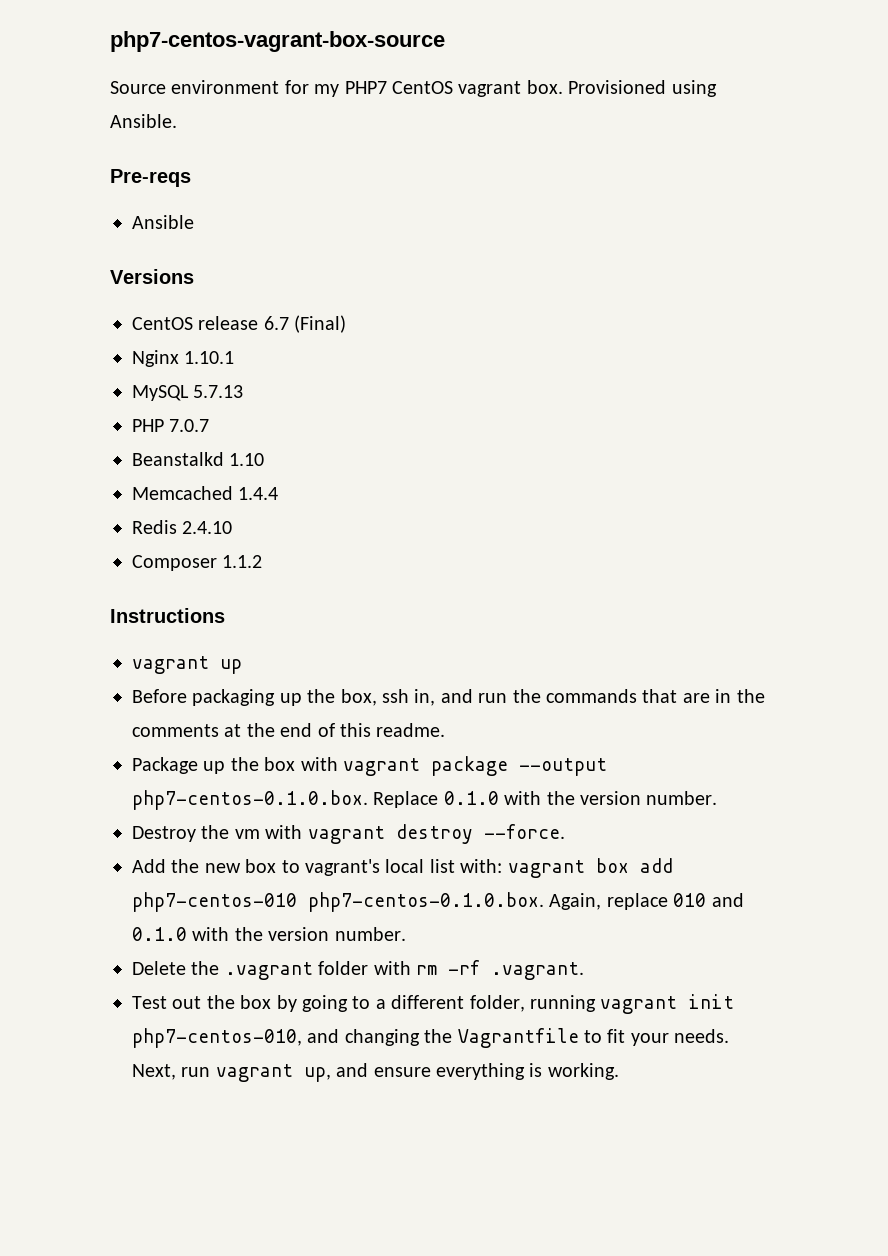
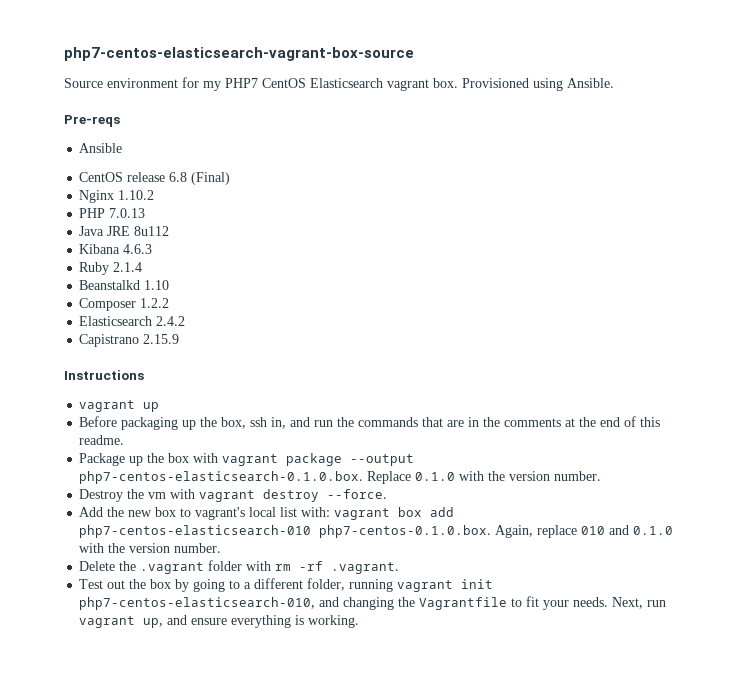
[110,31,445,52] php7-centos-vagrant-box-source -> [64,47,414,61] php7-centos-elasticsearch-vagrant-box-source
(453, 87) none -> [310,78,383,88] Elasticsearch
[110,269,194,284] // Versions -> (123, 148) none
[263,316,289,330] 6.7 -> [169,172,188,182] 6.8
[184,351,235,364] [132,385,244,401] [132,419,210,432] [132,452,265,466] [132,486,279,500] [132,520,233,534] [132,555,263,571] 1.10.1 // MySQL 5.7.13 // PHP 7.0.7 // Beanstalkd 1.10 // Memcached 1.4.4 // Redis 2.4.10 // Composer 1.1.2 -> [118,190,155,200] [79,208,146,218] [79,226,170,236] [79,244,153,254] [79,262,143,275] [79,280,170,290] [79,298,170,311] [79,316,186,326] [79,334,180,347] 1.10.2 // PHP 7.0.13 // Java JRE 8u112 // Kibana 4.6.3 // Ruby 2.1.4 // Beanstalkd 1.10 // Composer 1.2.2 // Elasticsearch 2.4.2 // Capistrano 2.15.9
[132,790,368,810] php7-centos-0.1.0.box. -> [79,471,364,484] php7-centos-elasticsearch-0.1.0.box.
[132,892,297,912] php7-centos-010 -> [79,525,312,538] php7-centos-elasticsearch-010
[132,1028,302,1048] php7-centos-010, -> [79,597,316,610] php7-centos-elasticsearch-010,

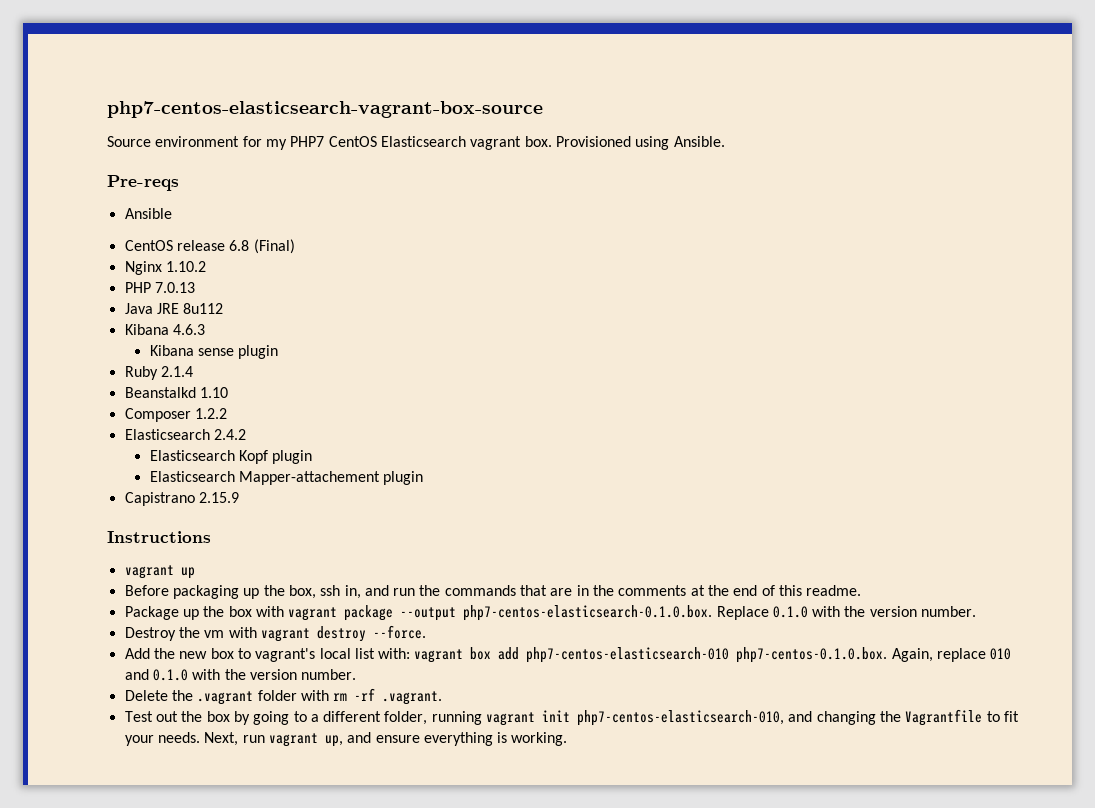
(153, 249) none -> [149,345,279,359] // Kibana sense plugin
(186, 321) none -> [149,450,313,464] [149,471,424,485] // Elasticsearch Kopf plugin // Elasticsearch Mapper-attachement plugin

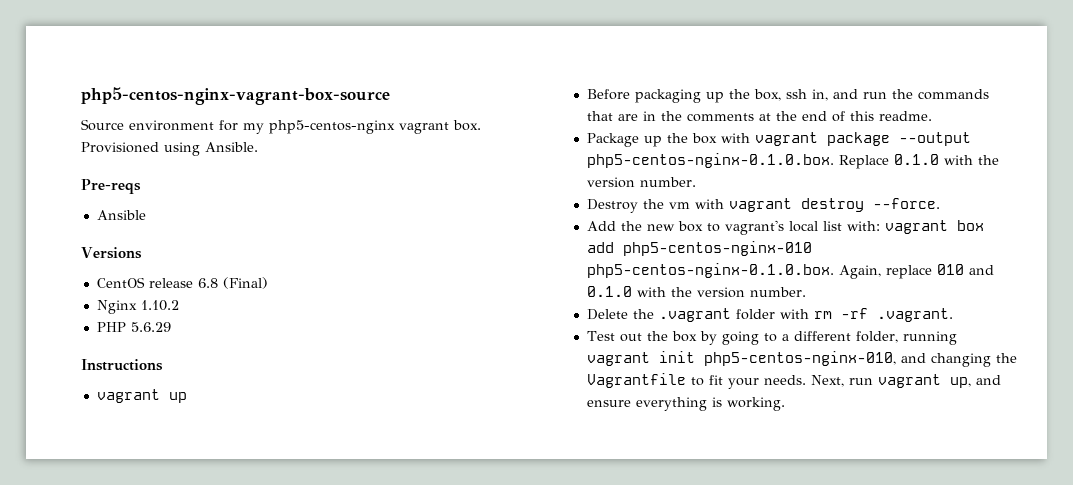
[107,101,543,118] php7-centos-elasticsearch-vagrant-box-source -> [81,87,390,105] php5-centos-nginx-vagrant-box-source
[290,136,466,147] PHP7 CentOS Elasticsearch -> [269,120,395,134] php5-centos-nginx
(172, 213) none -> [81,247,142,259] // Versions
[154,282,195,293] [124,303,224,314] [124,324,205,335] [149,345,279,359] [124,366,193,380] [124,387,228,398] [124,408,227,422] [124,429,246,440] [149,450,313,464] [149,471,424,485] [124,492,239,506] 7.0.13 // Java JRE 8u112 // Kibana 4.6.3 // Kibana sense plugin // Ruby 2.1.4 // Beanstalkd 1.10 // Composer 1.2.2 // Elasticsearch 2.4.2 // Elasticsearch Kopf plugin // Elasticsearch Mapper-attachement plugin // Capistrano 2.15.9 -> [130,322,171,332] 5.6.29
[463,605,713,621] php7-centos-elasticsearch-0.1.0.box. -> [586,153,834,168] php5-centos-nginx-0.1.0.box.
[526,647,888,663] php7-centos-elasticsearch-010 php7-centos-0.1.0.box. -> [622,241,812,256] [586,263,834,278] php5-centos-nginx-010 php5-centos-nginx-0.1.0.box.
[577,710,785,726] php7-centos-elasticsearch-010, -> [703,351,896,366] php5-centos-nginx-010,

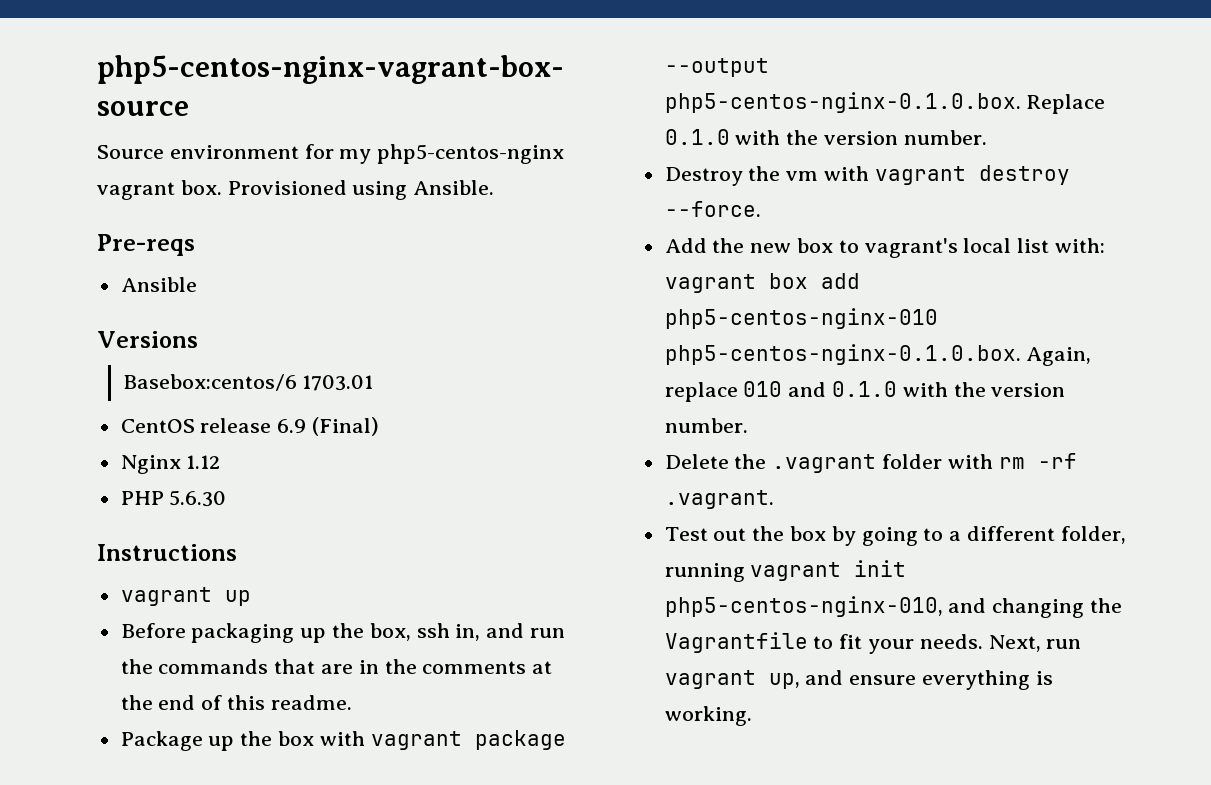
(142, 253) none -> [122,374,374,391] // Basebox:centos/6 1703.01
[197,278,218,288] 6.8 -> [277,419,307,433] 6.9
[140,300,179,311] 1.10.2 -> [186,455,221,469] 1.12
[130,322,171,332] 5.6.29 -> [169,490,227,507] 5.6.30

